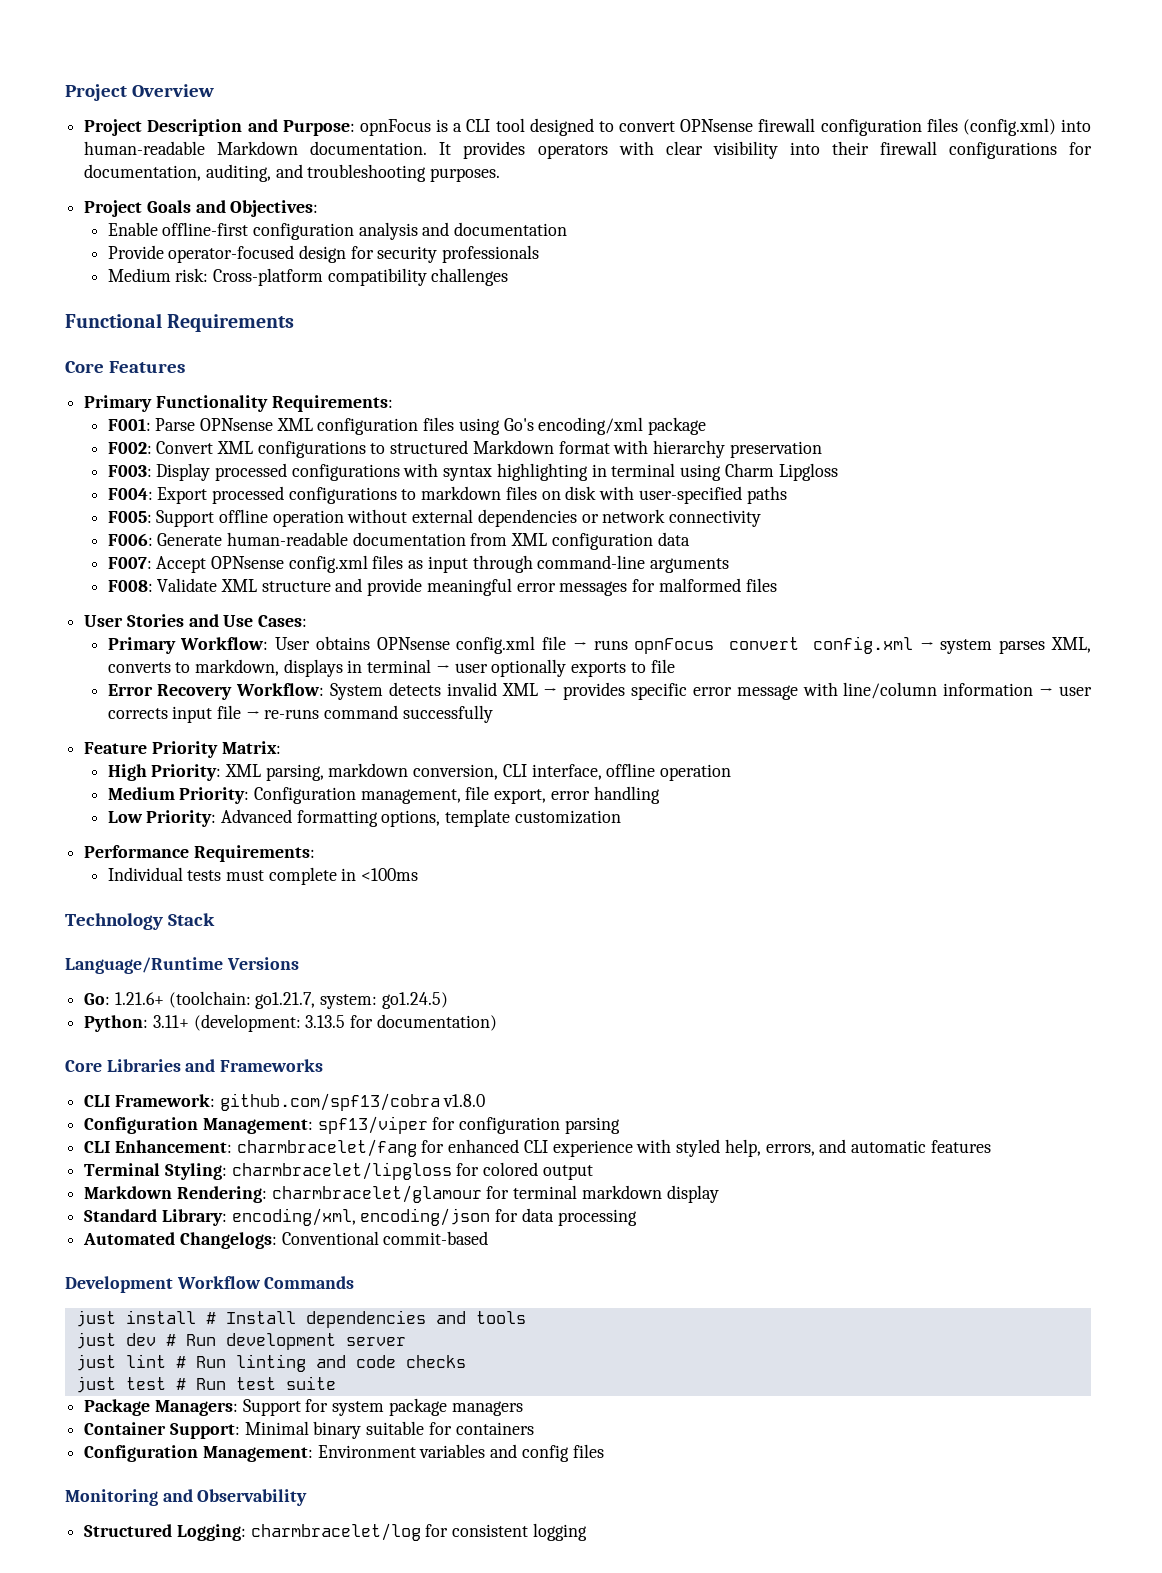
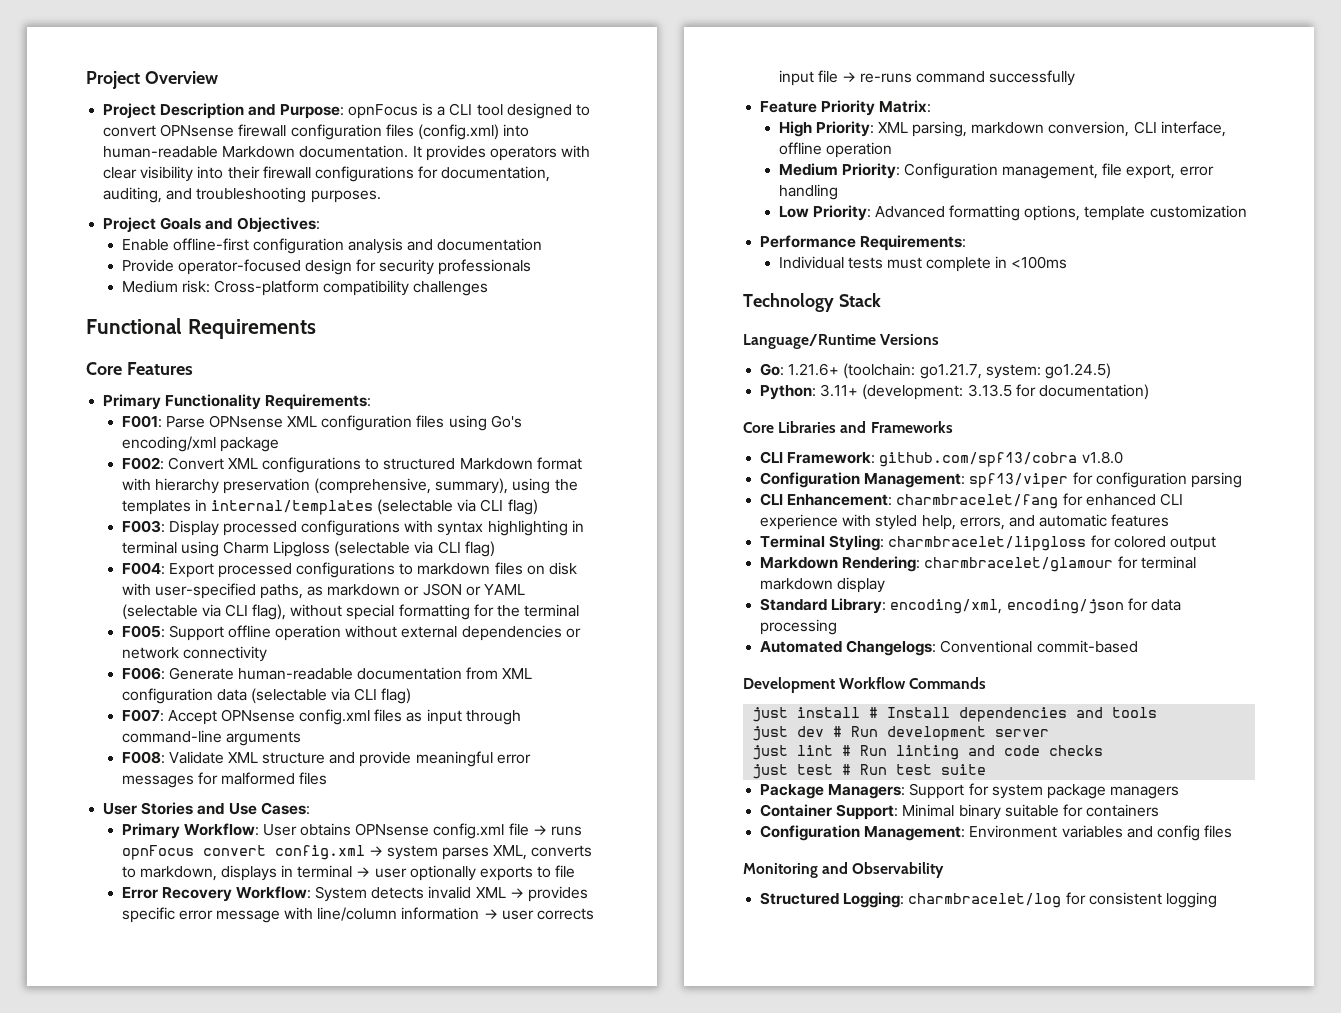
(822, 449) none -> [314,478,578,494] [121,499,538,515] (comprehensive, summary), using the templates in internal/templates (selectable via CLI flag)
(838, 472) none -> [334,541,495,557] (selectable via CLI flag)
[746,486,787,504] paths -> [259,583,525,599] [121,604,580,620] paths, as markdown or JSON or YAML (selectable via CLI flag), without special formatting for the terminal
(690, 539) none -> [250,688,412,704] (selectable via CLI flag)

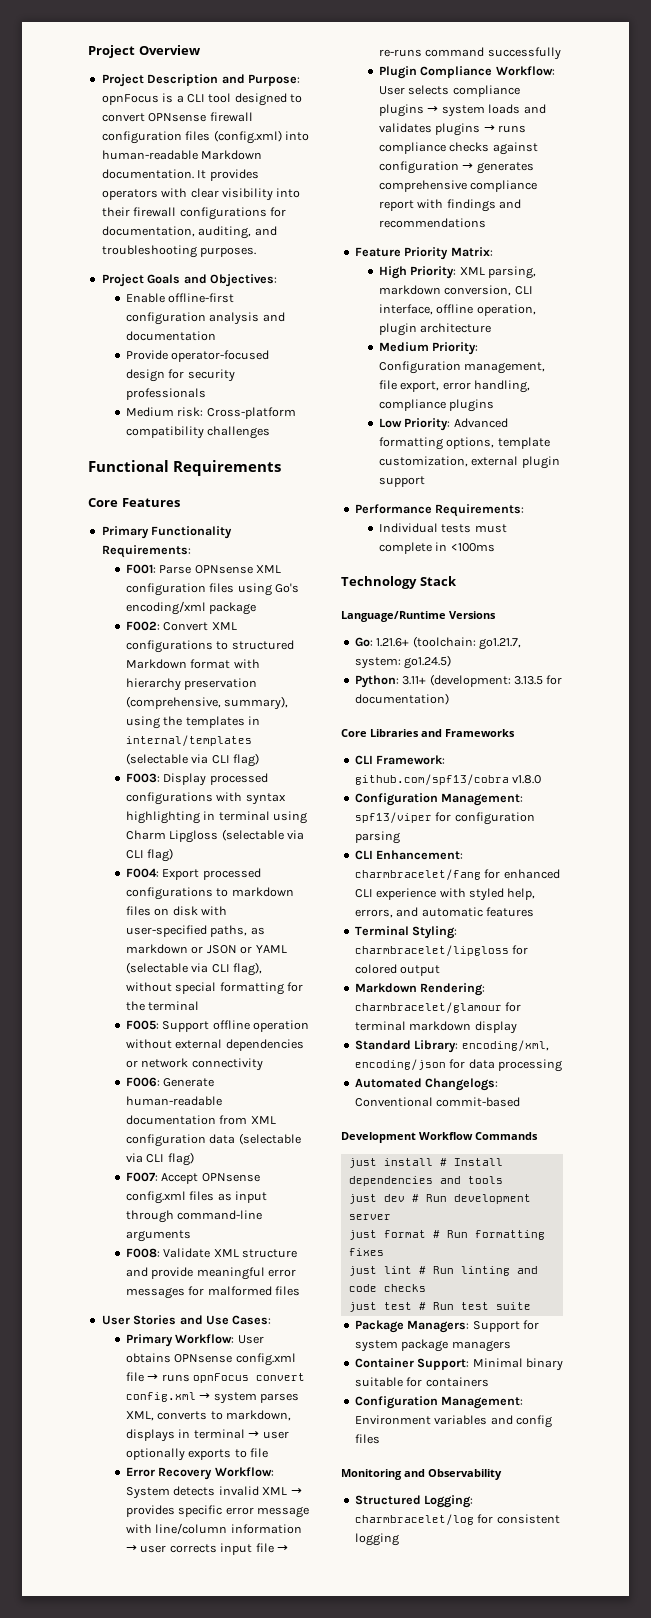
(1076, 78) none -> [379,66,555,79] [379,85,520,97] [379,104,546,117] [379,123,527,136] [379,142,538,155] [379,161,534,174] [379,180,538,192] [379,199,522,212] [379,218,487,228] // Plugin Compliance Workflow: User selects compliance plugins → system loads and validates plugins → runs compliance checks against configuration → generates comprehensive compliance report with findings and recommendations
[825,142,892,158] operation -> [476,304,536,316] [379,323,492,336] operation, plugin architecture
[778,184,838,200] handling -> [474,380,531,393] [379,399,495,412] handling, compliance plugins
[1149,205,1247,218] customization -> [379,456,560,469] [379,476,426,487] customization, external plugin support
(1050, 733) none -> [348,1230,545,1240] [348,1248,384,1256] // just format # Run formatting fixes

